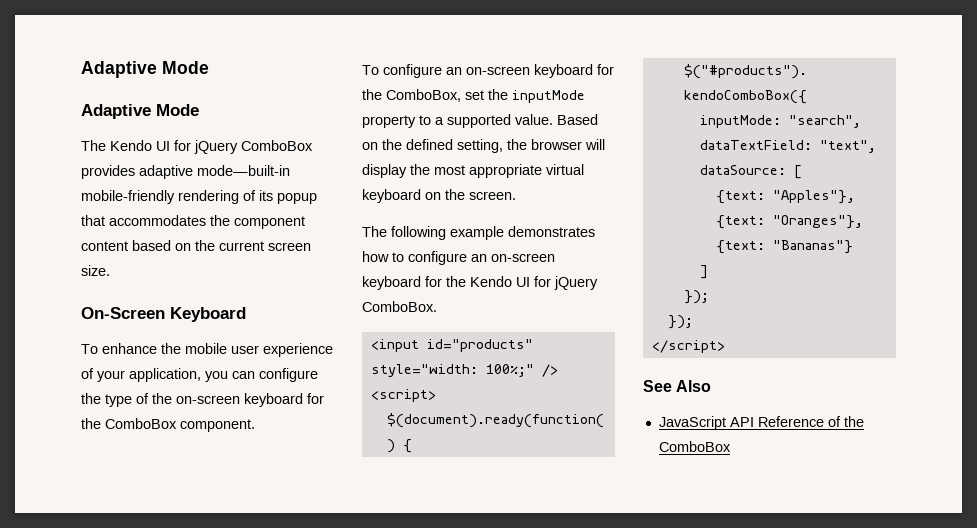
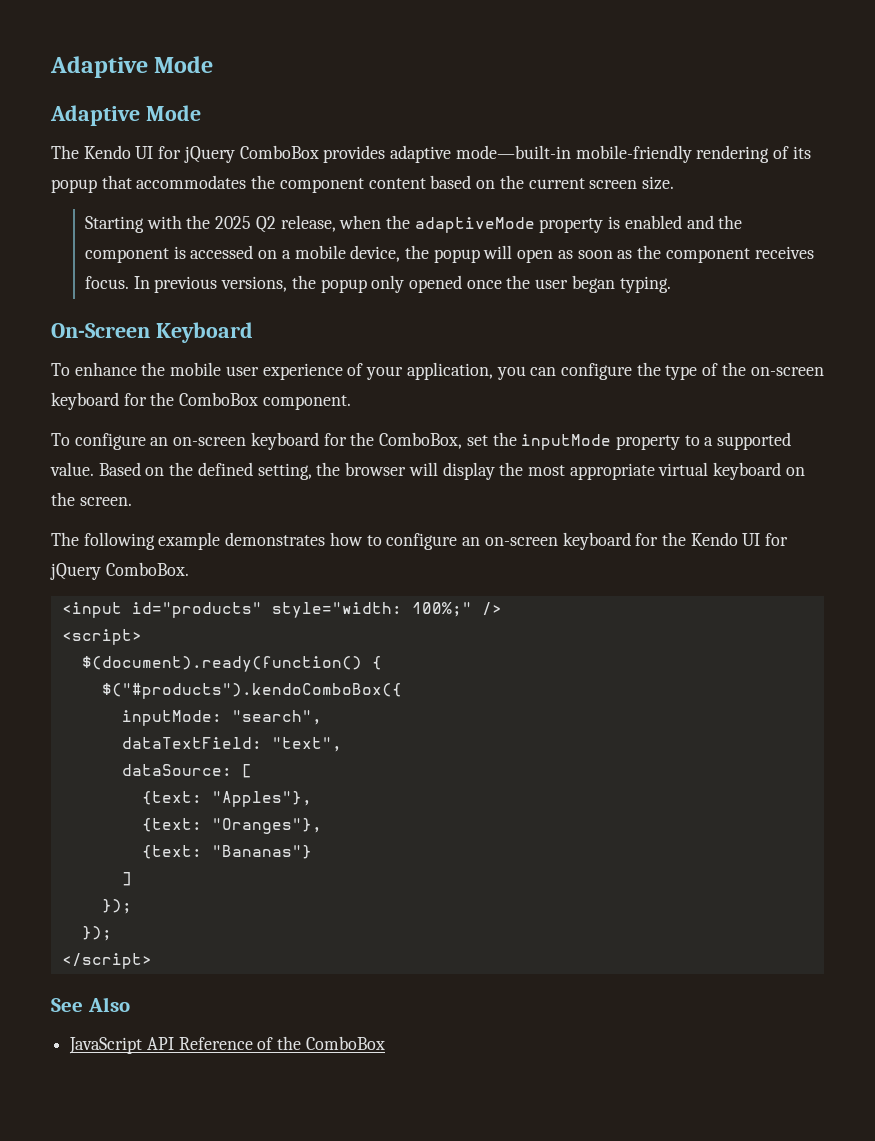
(110, 270) none -> [84,215,743,233] [84,245,814,263] [84,275,671,293] // Starting with the 2025 Q2 release, when the adaptiveMode property is enabled and the component is accessed on a mobile device, the popup will open as soon as the component receives focus. In previous versions, the popup only opened once the user began typing.

